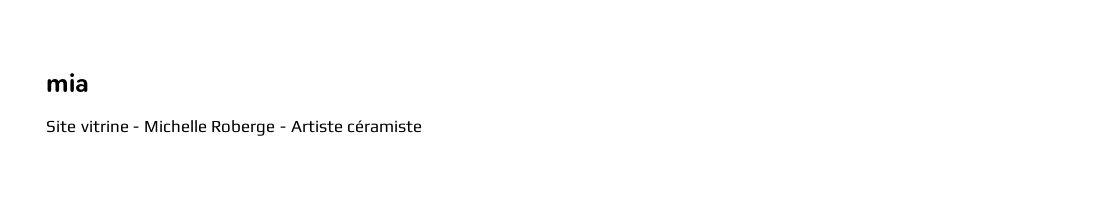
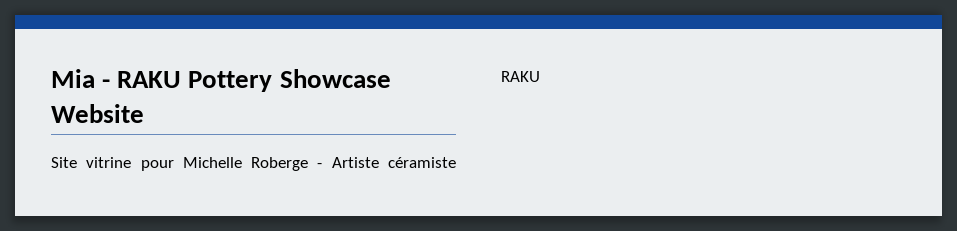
[46,73,89,92] mia -> [51,69,391,92] [51,104,144,123] Mia - RAKU Pottery Showcase Website
[133,126,140,132] - -> [140,160,174,171] pour
(423, 126) none -> [501,71,540,82] RAKU

